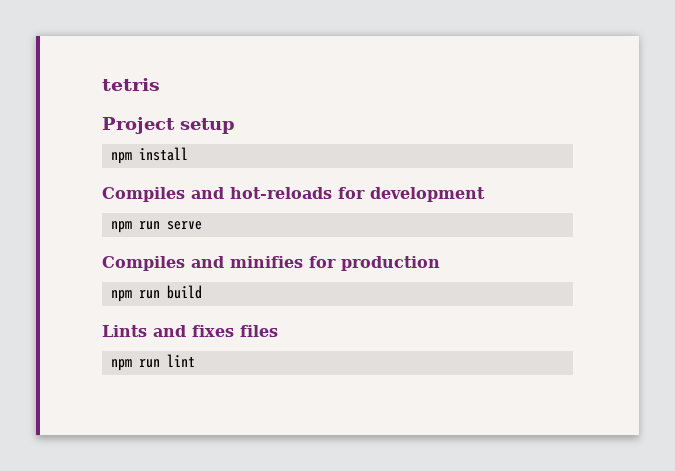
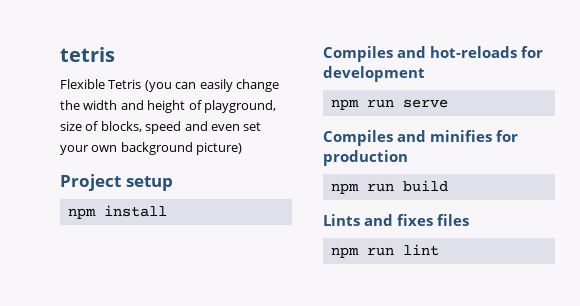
(160, 84) none -> [60,79,279,92] [60,100,276,113] [60,121,262,134] [60,142,243,155] // Flexible Tetris (you can easily change the width and height of playground, size of blocks, speed and even set your own background picture)

